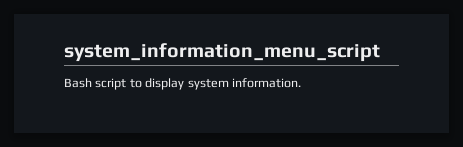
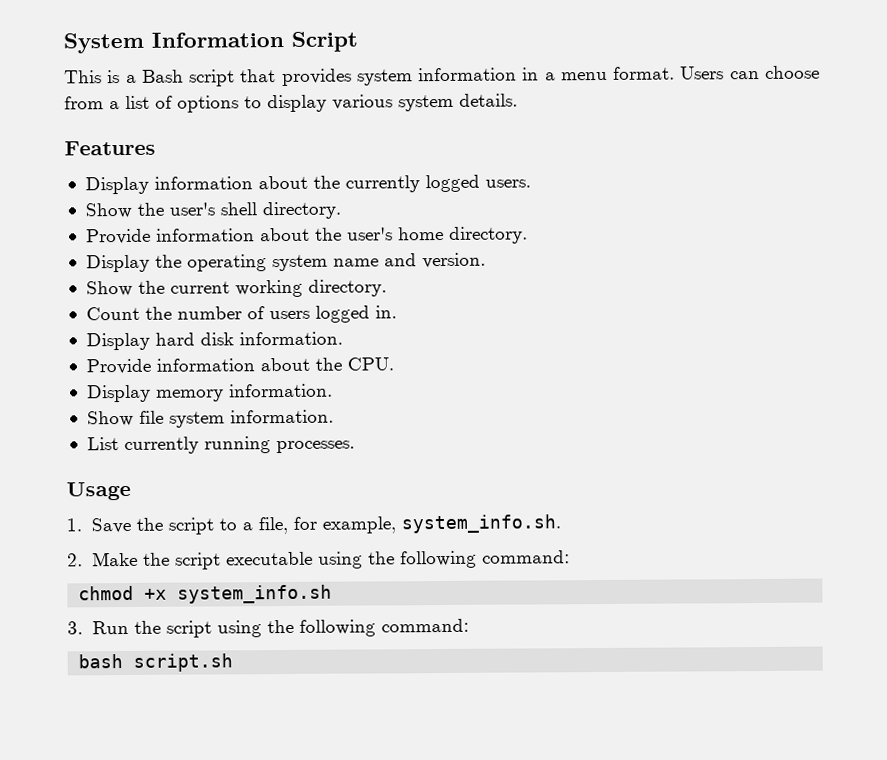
[64,43,380,62] [64,78,301,90] system_information_menu_script // Bash script to display system information. -> [63,31,358,54] [64,65,820,87] [64,93,518,113] [64,140,156,156] [84,174,531,195] [84,201,341,220] [85,226,528,245] [85,252,486,273] [85,279,387,298] [85,305,397,323] [85,331,343,351] [85,357,394,375] [86,383,333,403] [86,409,334,428] [86,436,355,455] [66,481,131,501] [66,514,561,535] [67,550,570,570] [78,584,333,604] [67,618,469,638] [78,653,234,672] System Information Script // This is a Bash script that provides system information in a menu format. Users can choose from a list of options to display various system details. // Features // Display information about the currently logged users. // Show the user's shell directory. // Provide information about the user's home directory. // Display the operating system name and version. // Show the current working directory. // Count the number of users logged in. // Display hard disk information. // Provide information about the CPU. // Display memory information. // Show file system information. // List currently running processes. // Usage // 1. Save the script to a file, for example, system_info.sh. // 2. Make the script executable using the following command: // chmod +x system_info.sh // 3. Run the script using the following command: // bash script.sh

